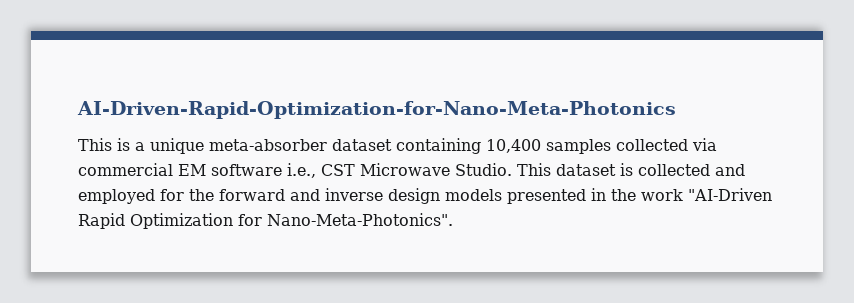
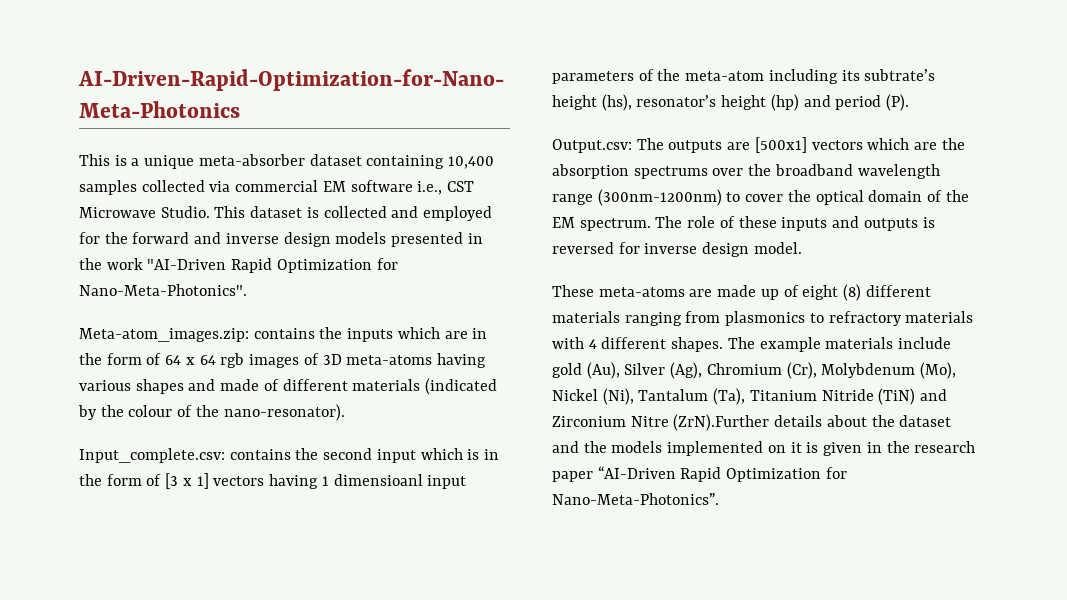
(453, 219) none -> [79,327,488,342] [79,353,486,368] [79,378,498,395] [78,404,345,421] [79,448,500,463] [79,473,467,489] [552,69,936,84] [552,94,910,111] [552,137,965,153] [552,164,940,179] [552,189,969,206] [552,216,935,231] [552,242,802,257] [552,284,931,301] [552,311,974,326] [552,337,952,352] [552,362,957,379] [552,388,948,405] [552,414,952,431] [552,441,976,456] [552,466,847,482] [552,493,719,505] // Meta-atom_images.zip: contains the inputs which are in the form of 64 x 64 rgb images of 3D meta-atoms having various shapes and made of different materials (indicated by the colour of the nano-resonator). // Input_complete.csv: contains the second input which is in the form of [3 x 1] vectors having 1 dimensioanl input parameters of the meta-atom including its subtrate’s height (hs), resonator’s height (hp) and period (P). // Output.csv: The outputs are [500x1] vectors which are the absorption spectrums over the broadband wavelength range (300nm-1200nm) to cover the optical domain of the EM spectrum. The role of these inputs and outputs is reversed for inverse design model. // These meta-atoms are made up of eight (8) different materials ranging from plasmonics to refractory materials with 4 different shapes. The example materials include gold (Au), Silver (Ag), Chromium (Cr), Molybdenum (Mo), Nickel (Ni), Tantalum (Ta), Titanium Nitride (TiN) and Zirconium Nitre (ZrN).Further details about the dataset and the models implemented on it is given in the research paper “AI-Driven Rapid Optimization for Nano-Meta-Photonics”.

